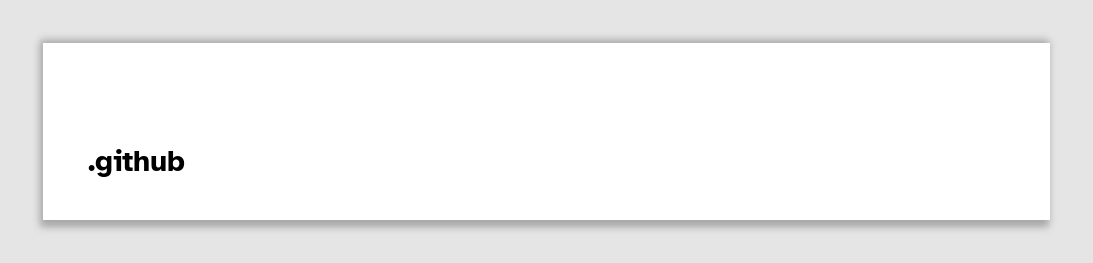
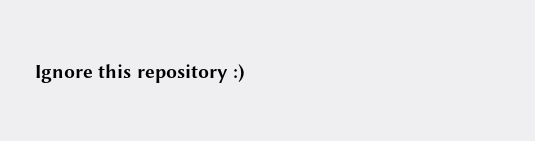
[88,149,185,177] .github -> [35,64,245,83] Ignore this repository :)

